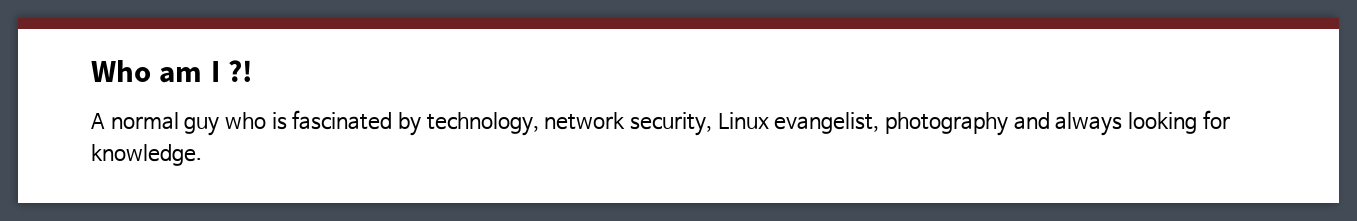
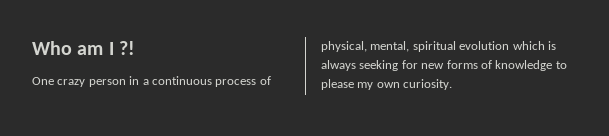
[91,110,1230,136] [91,144,202,166] A normal guy who is fascinated by technology, network security, Linux evangelist, photography and always looking for knowledge. -> [32,76,271,87] [321,41,556,52] [321,60,567,71] [321,79,453,90] One crazy person in a continuous process of physical, mental, spiritual evolution which is always seeking for new forms of knowledge to please my own curiosity.

